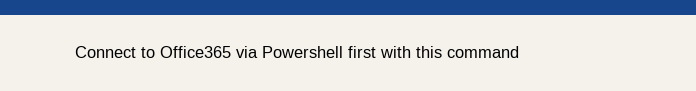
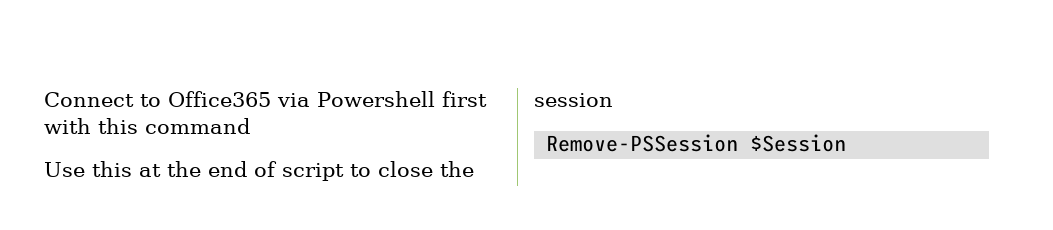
(519, 52) none -> [44,161,474,181] [534,93,613,107] [546,134,847,152] // Use this at the end of script to close the session // Remove-PSSession $Session

